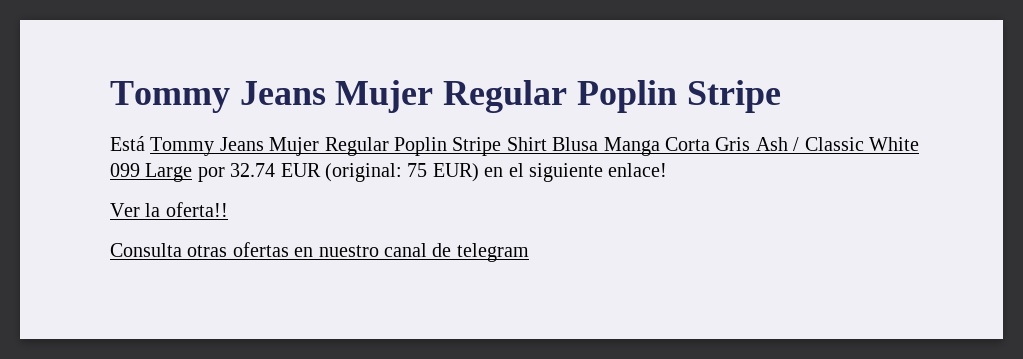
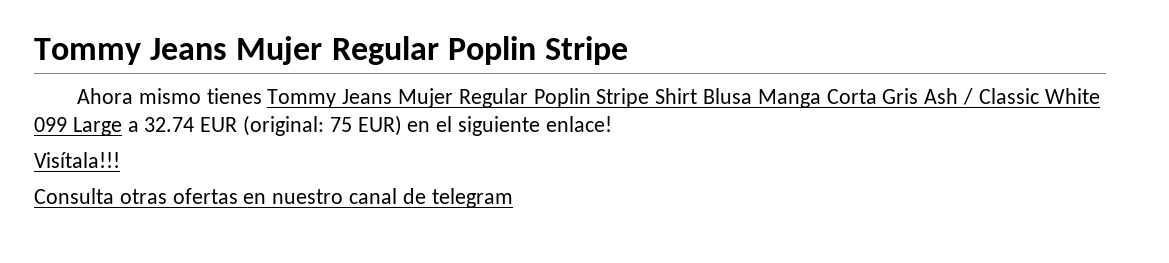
[110,136,145,151] Está -> [76,88,262,104] Ahora mismo tienes
[197,167,225,182] por -> [127,121,139,132] a
[110,202,228,217] Ver la oferta!! -> [34,152,120,168] Visítala!!!

